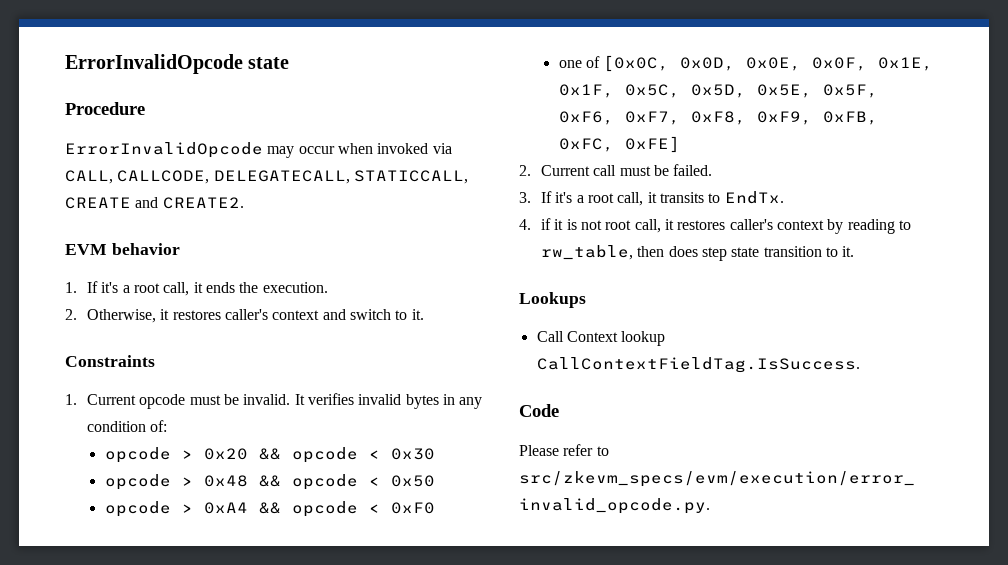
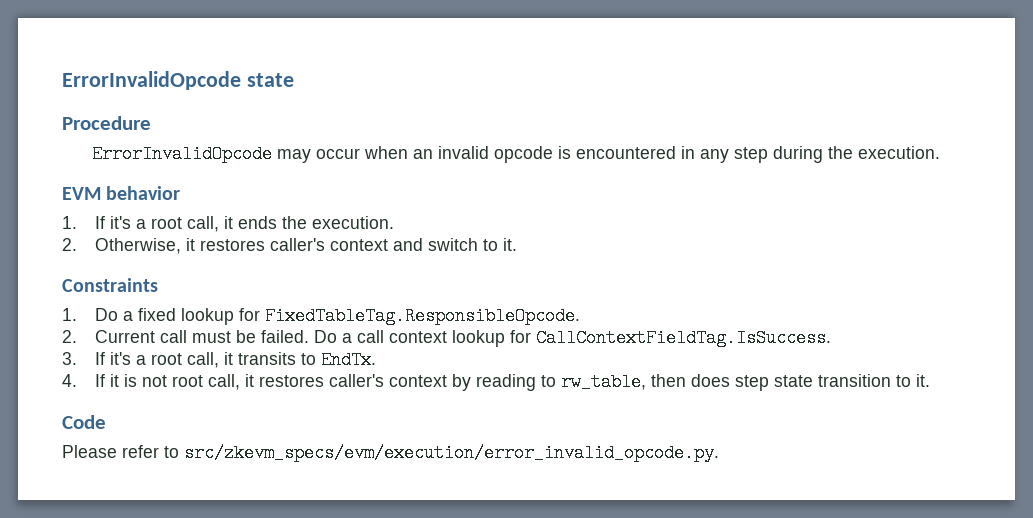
[377,143,452,154] [65,170,468,184] [65,197,244,209] invoked via CALL, CALLCODE, DELEGATECALL, STATICCALL, CREATE and CREATE2. -> [412,146,940,163] an invalid opcode is encountered in any step during the execution.
[86,393,483,409] [86,420,168,432] [104,447,435,463] [104,474,435,490] [104,501,435,517] [558,55,934,72] [558,84,878,98] [558,111,878,125] [558,136,680,153] Current opcode must be invalid. It verifies invalid bytes in any condition of: // opcode > 0x20 && opcode < 0x30 // opcode > 0x48 && opcode < 0x50 // opcode > 0xA4 && opcode < 0xF0 // one of [0x0C, 0x0D, 0x0E, 0x0F, 0x1E, 0x1F, 0x5C, 0x5D, 0x5E, 0x5F, 0xF6, 0xF7, 0xF8, 0xF9, 0xFB, 0xFC, 0xFE] -> [95,307,581,325] Do a fixed lookup for FixedTableTag.ResponsibleOpcode.
(713, 170) none -> [314,329,832,347] Do a call context lookup for CallContextFieldTag.IsSuccess.
[540,218,551,230] if -> [95,374,106,387] If
[519,292,586,308] [536,331,666,346] [536,357,860,373] // Lookups // Call Context lookup CallContextFieldTag.IsSuccess. -> (931, 380) none

